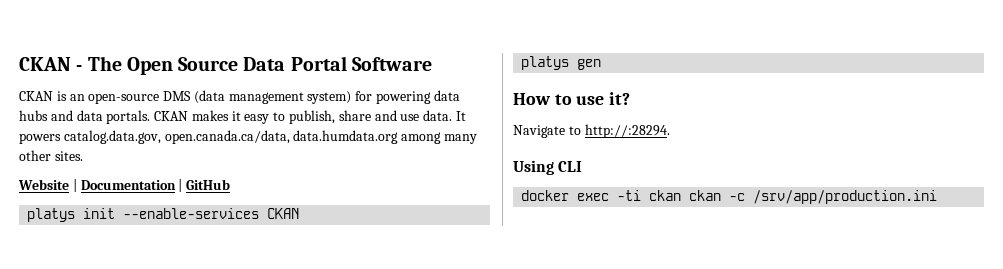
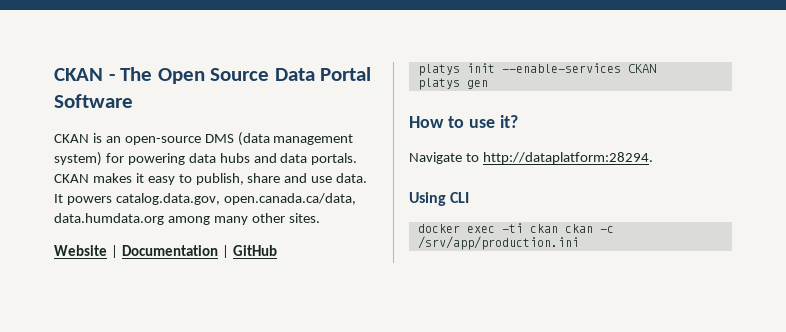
[584,124,670,138] http://:28294. -> [482,152,653,164] http://dataplatform:28294.

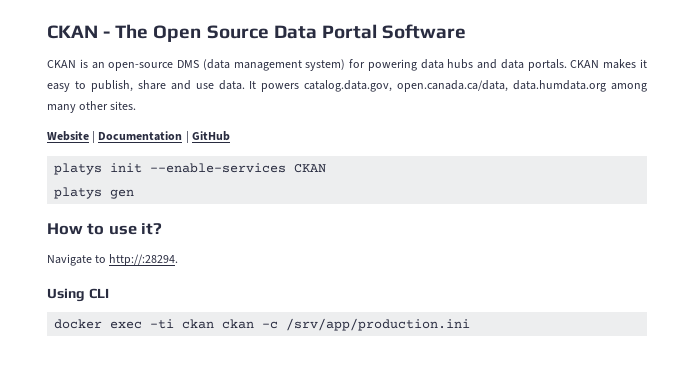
[482,152,653,164] http://dataplatform:28294. -> [109,254,179,266] http://:28294.

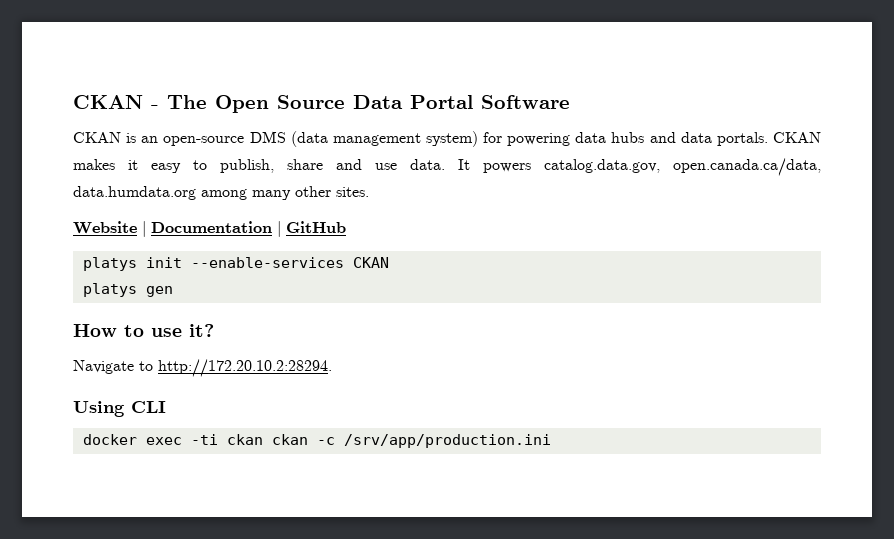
[109,254,179,266] http://:28294. -> [158,359,332,377] http://172.20.10.2:28294.

